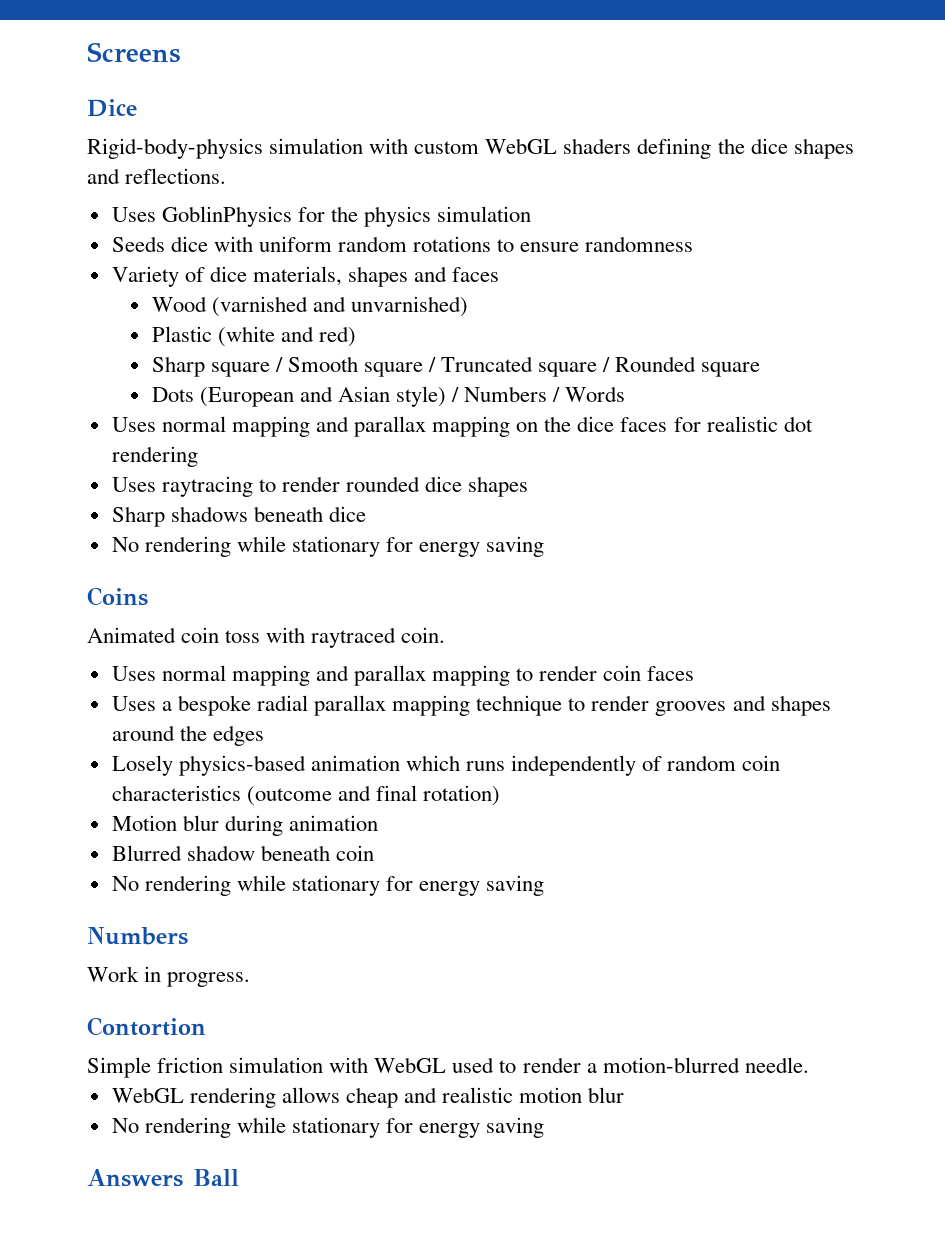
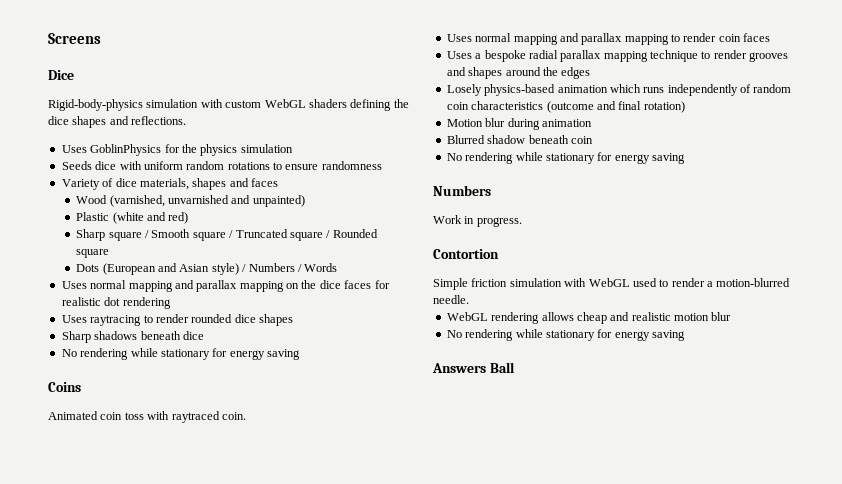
[211,296,468,317] (varnished and unvarnished) -> [109,195,305,207] (varnished, unvarnished and unpainted)

